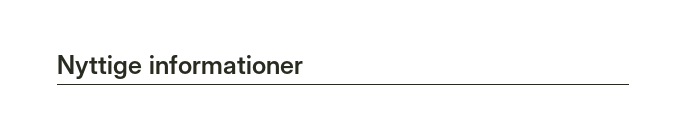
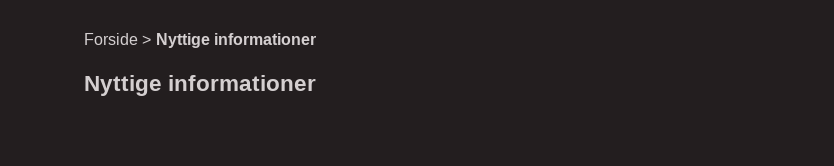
[57,55,303,79] Nyttige informationer -> [84,33,316,48] [84,75,317,96] Forside > Nyttige informationer // Nyttige informationer

